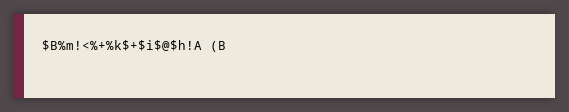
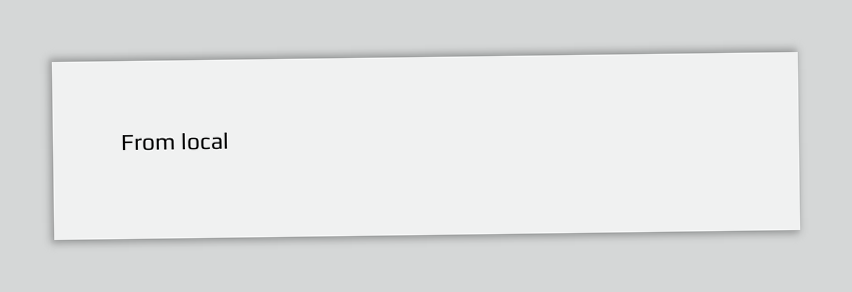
[42,40,226,52] $B%m!<%+%k$+$i$@$h!A (B -> [120,131,231,152] From local

